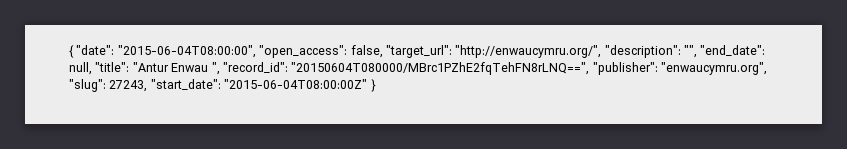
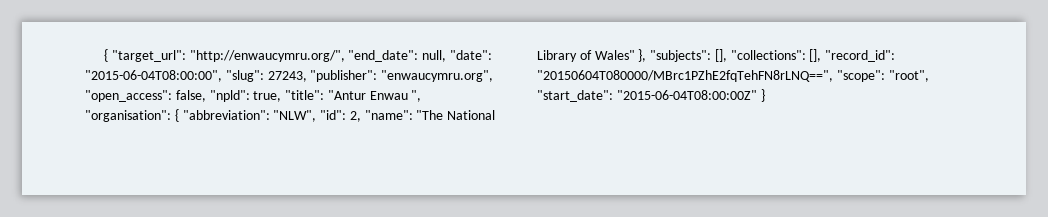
[69,45,766,58] [69,62,767,75] [69,79,148,92] { "date": "2015-06-04T08:00:00", "open_access": false, "target_url": "http://enwaucymru.org/", "description": "", "end_date": null, "title": "Antur Enwau ", "record_id": "20150604T080000/MBrc1PZhE2fqTehFN8rLNQ==", "publisher": "enwaucymru.org", "slug": 27243, -> [104,49,492,62] [85,70,494,82] [85,90,422,102] [85,109,496,122] [537,49,896,62] [537,70,929,82] { "target_url": "http://enwaucymru.org/", "end_date": null, "date": "2015-06-04T08:00:00", "slug": 27243, "publisher": "enwaucymru.org", "open_access": false, "npld": true, "title": "Antur Enwau ", "organisation": { "abbreviation": "NLW", "id": 2, "name": "The National Library of Wales" }, "subjects": [], "collections": [], "record_id": "20150604T080000/MBrc1PZhE2fqTehFN8rLNQ==", "scope": "root",

